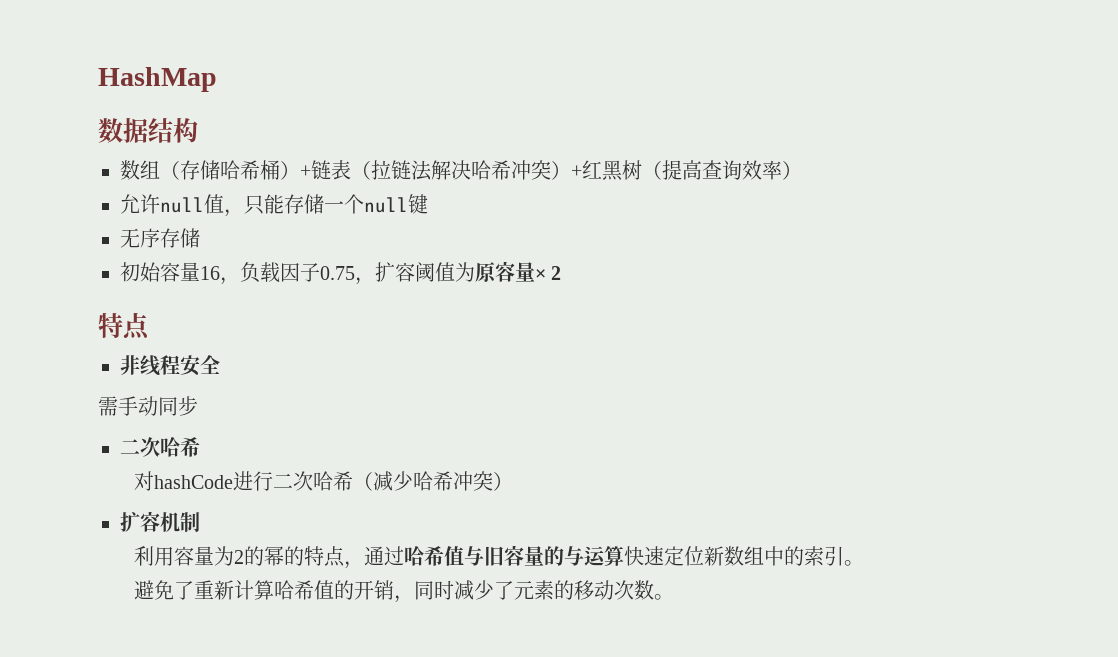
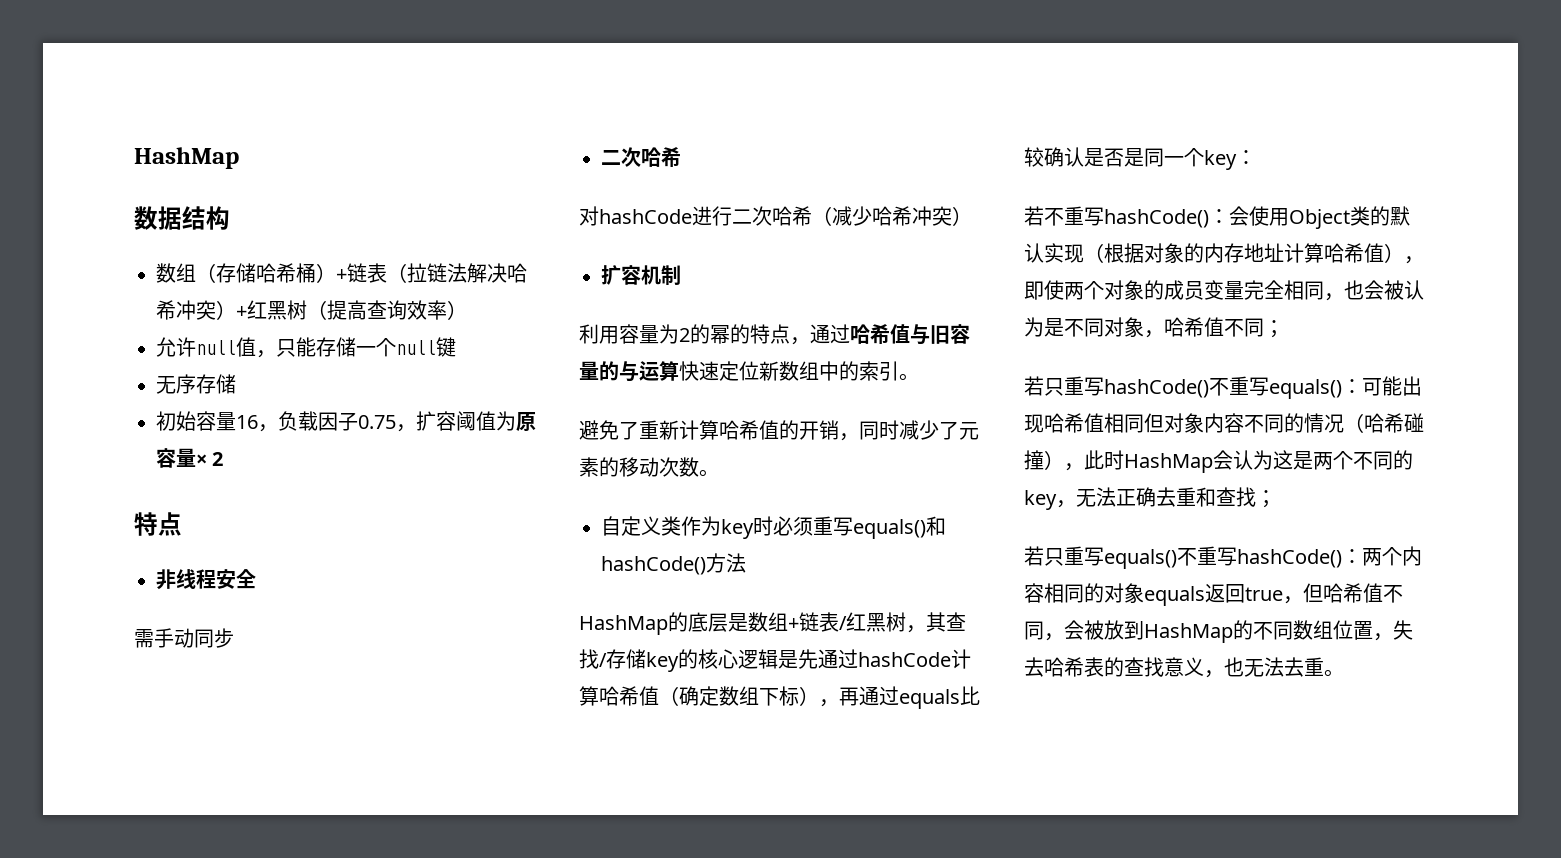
(675, 597) none -> [601,516,946,539] [601,553,746,575] [579,612,966,635] [579,649,971,672] [579,686,980,709] [1024,147,1256,170] [1024,206,1410,229] [1024,243,1424,264] [1024,280,1424,301] [1024,317,1284,338] [1024,376,1422,399] [1024,413,1424,433] [1024,450,1413,473] [1024,487,1276,510] [1024,546,1422,569] [1024,583,1403,606] [1024,620,1413,643] [1024,657,1344,678] // 自定义类作为key时必须重写equals()和hashCode()方法 // HashMap的底层是数组+链表/红黑树，其查找/存储key的核心逻辑是先通过hashCode计算哈希值（确定数组下标），再通过equals比较确认是否是同一个key： // 若不重写hashCode()：会使用Object类的默认实现（根据对象的内存地址计算哈希值），即使两个对象的成员变量完全相同，也会被认为是不同对象，哈希值不同； // 若只重写hashCode()不重写equals()：可能出现哈希值相同但对象内容不同的情况（哈希碰撞），此时HashMap会认为这是两个不同的key，无法正确去重和查找； // 若只重写equals()不重写hashCode()：两个内容相同的对象equals返回true，但哈希值不同，会被放到HashMap的不同数组位置，失去哈希表的查找意义，也无法去重。

